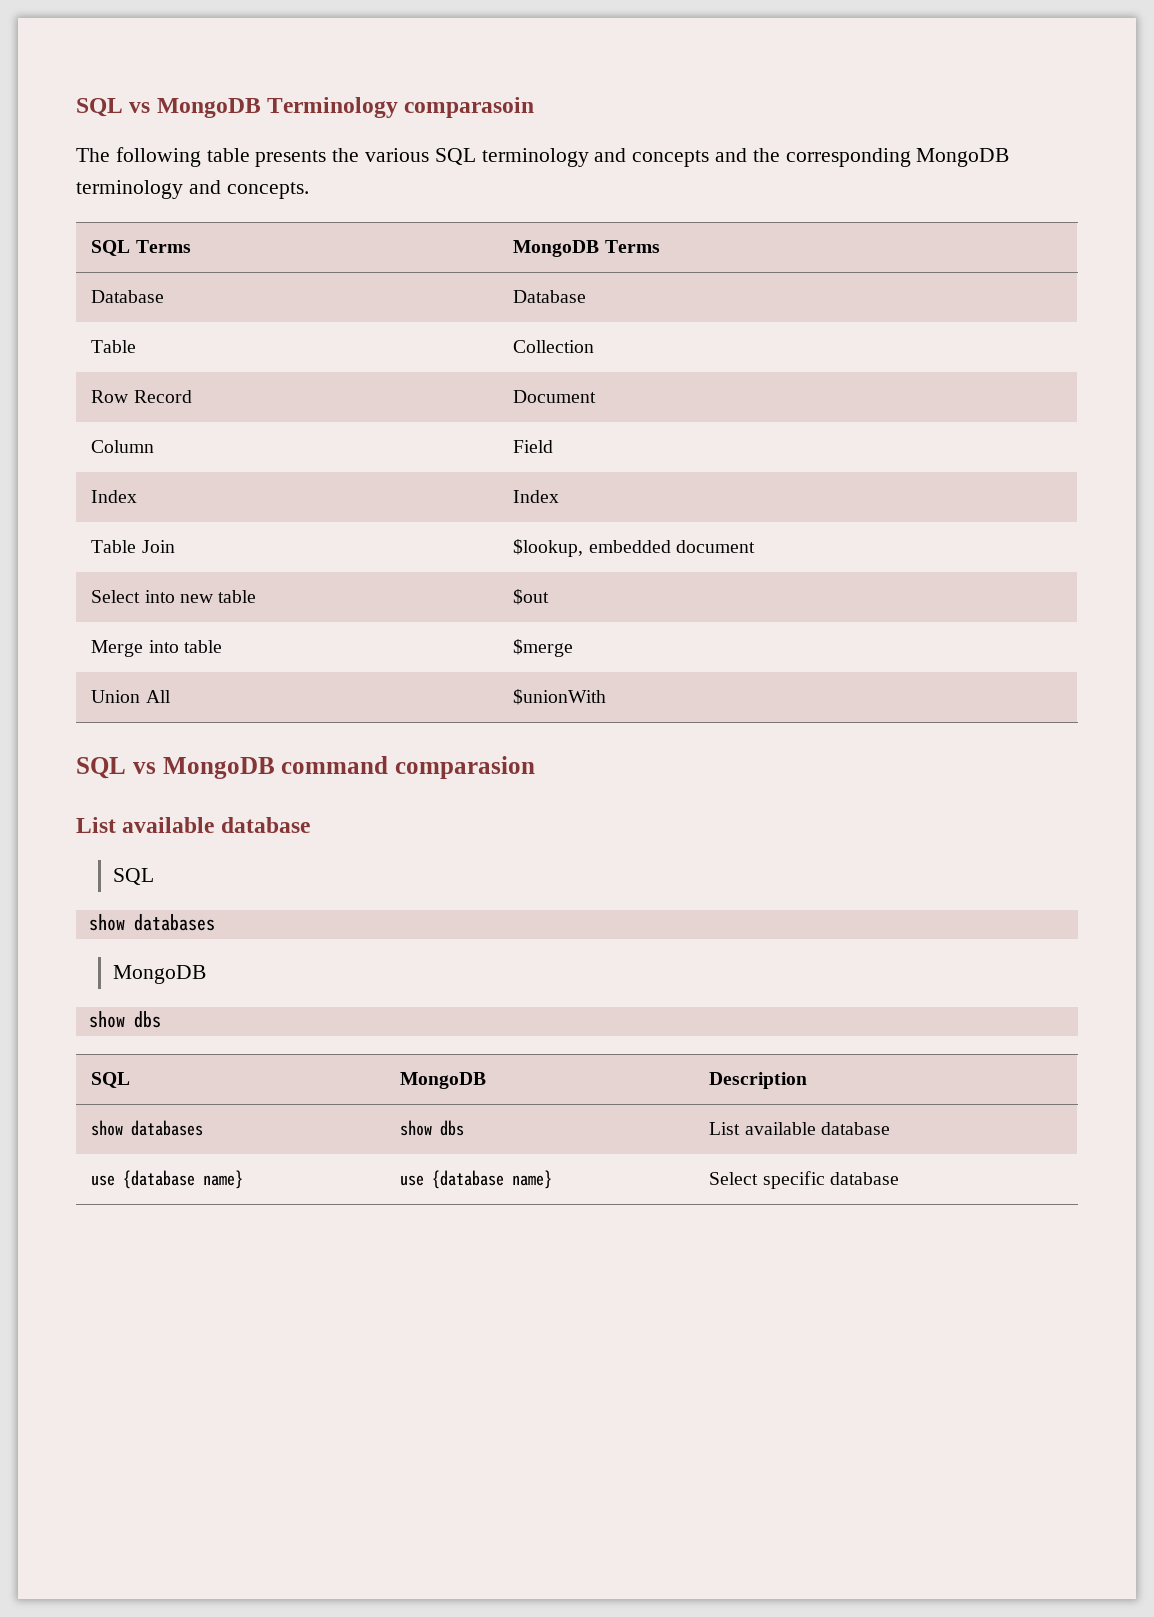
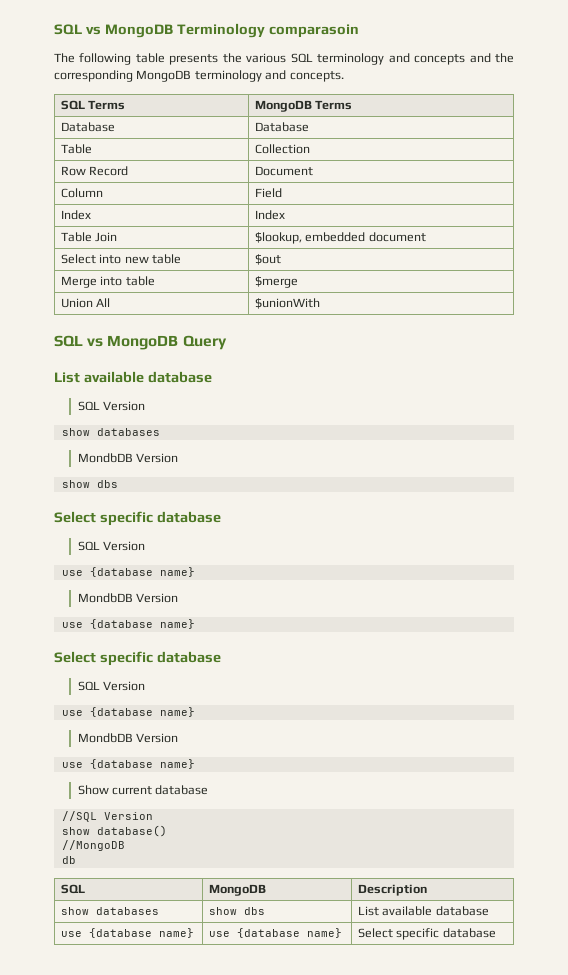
[281,756,535,779] command comparasion -> [182,335,227,350] Query
(154, 876) none -> [103,401,146,411] Version
[112,965,206,984] [88,1011,161,1028] MongoDB // show dbs -> [77,453,179,463] [61,480,118,488] [54,511,221,526] [77,541,146,551] [61,567,195,577] [77,593,179,603] [61,619,195,629] [54,651,221,666] [77,681,146,691] [61,707,195,717] [77,733,179,743] [61,759,195,769] [77,785,209,795] [61,811,153,822] [61,825,167,837] [61,840,125,851] [61,856,76,864] MondbDB Version // show dbs // Select specific database // SQL Version // use {database name} // MondbDB Version // use {database name} // Select specific database // SQL Version // use {database name} // MondbDB Version // use {database name} // Show current database // //SQL Version // show database() // //MongoDB // db

